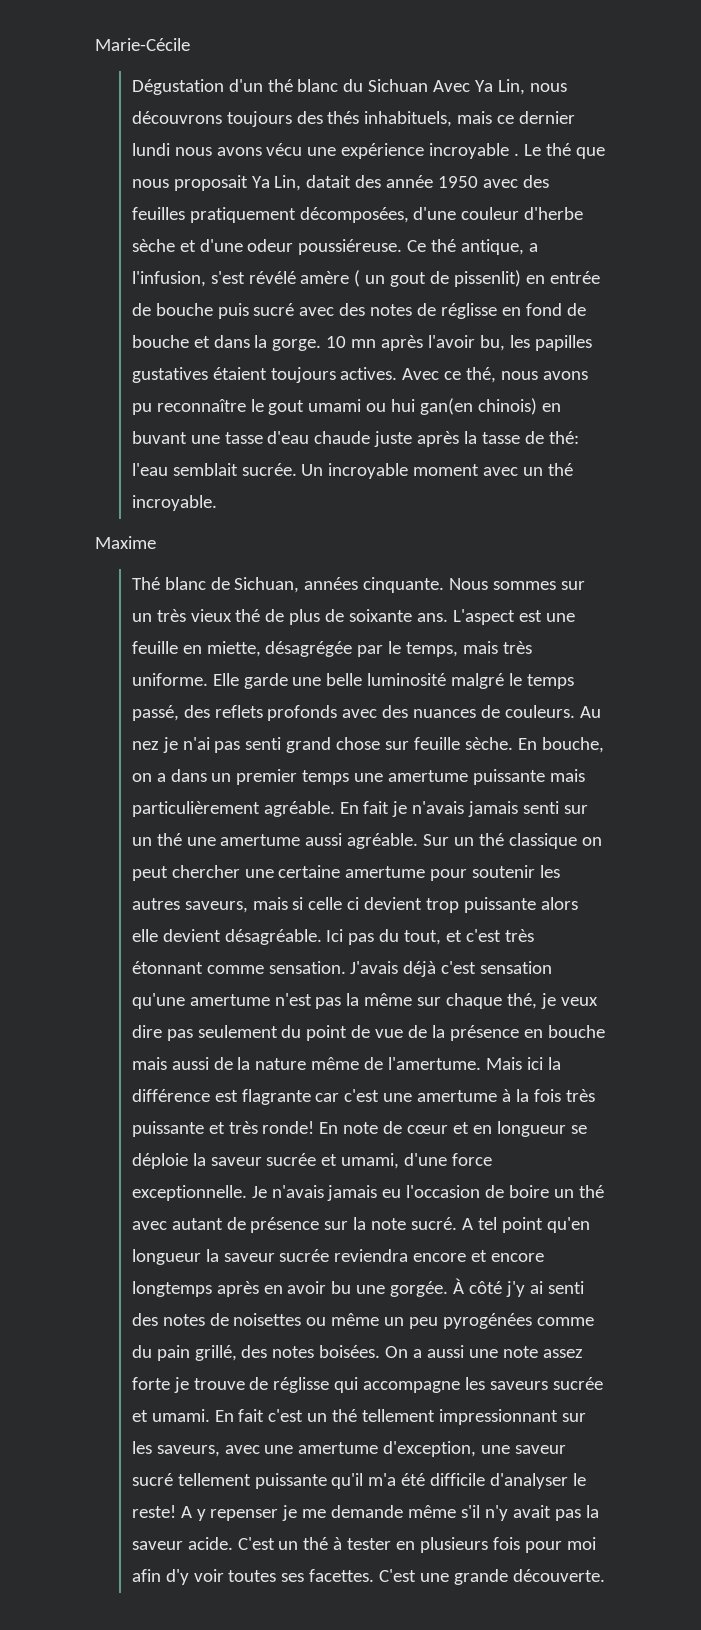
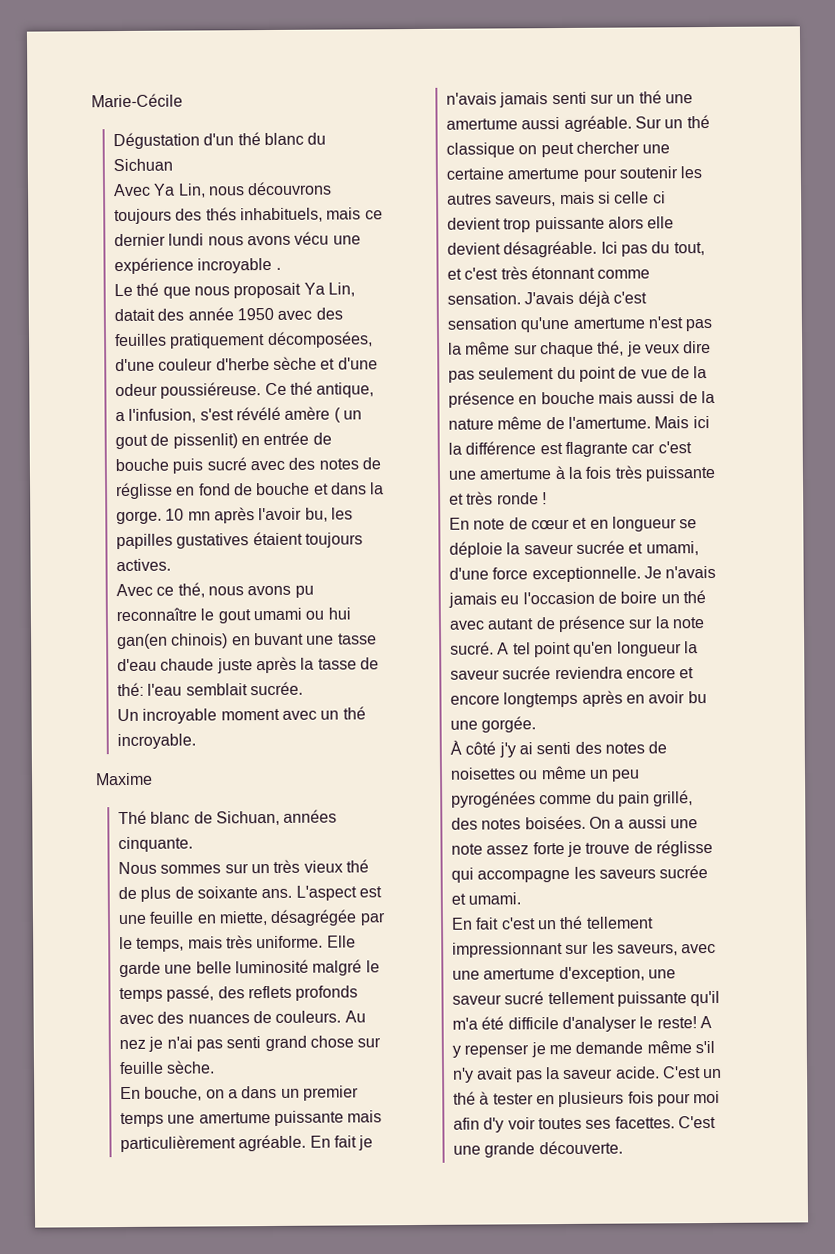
(429, 85) none -> (174, 165) //
(520, 154) none -> (281, 268) //
(398, 373) none -> (172, 565) //
(297, 469) none -> (303, 688) //
(445, 585) none -> (194, 844) //
(514, 743) none -> (216, 1067) //
[262,1121,315,1134] ronde! -> [496,492,547,505] ronde ! //
(449, 1289) none -> (537, 724) //
(210, 1415) none -> (522, 898) //

